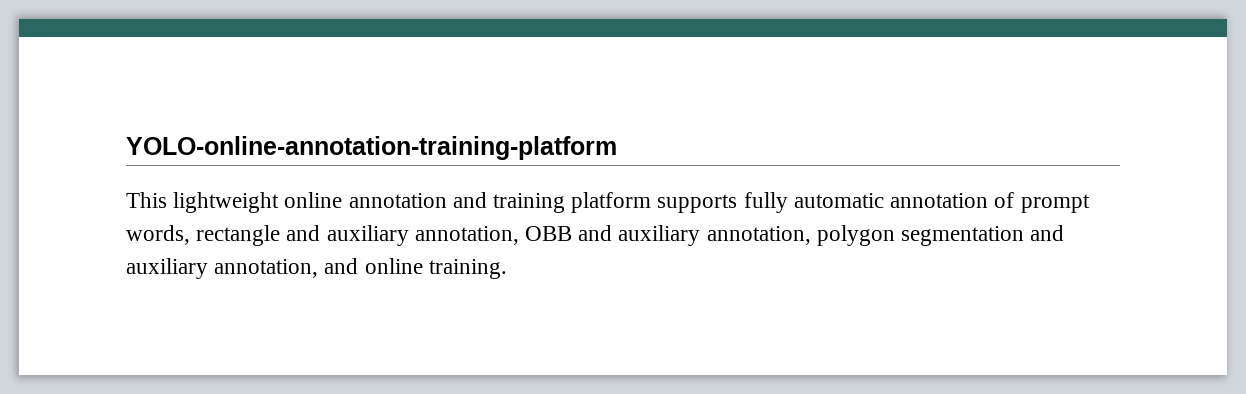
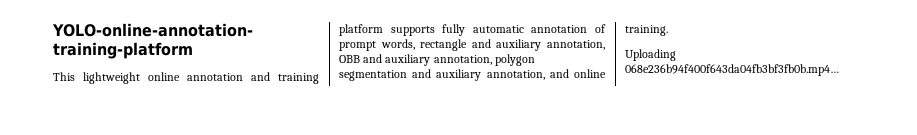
(507, 269) none -> [625,49,676,61] [625,64,839,76] // Uploading 068e236b94f400f643da04fb3bf3fb0b.mp4…

